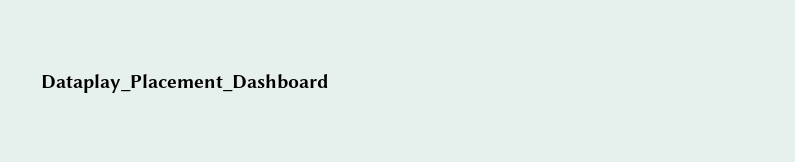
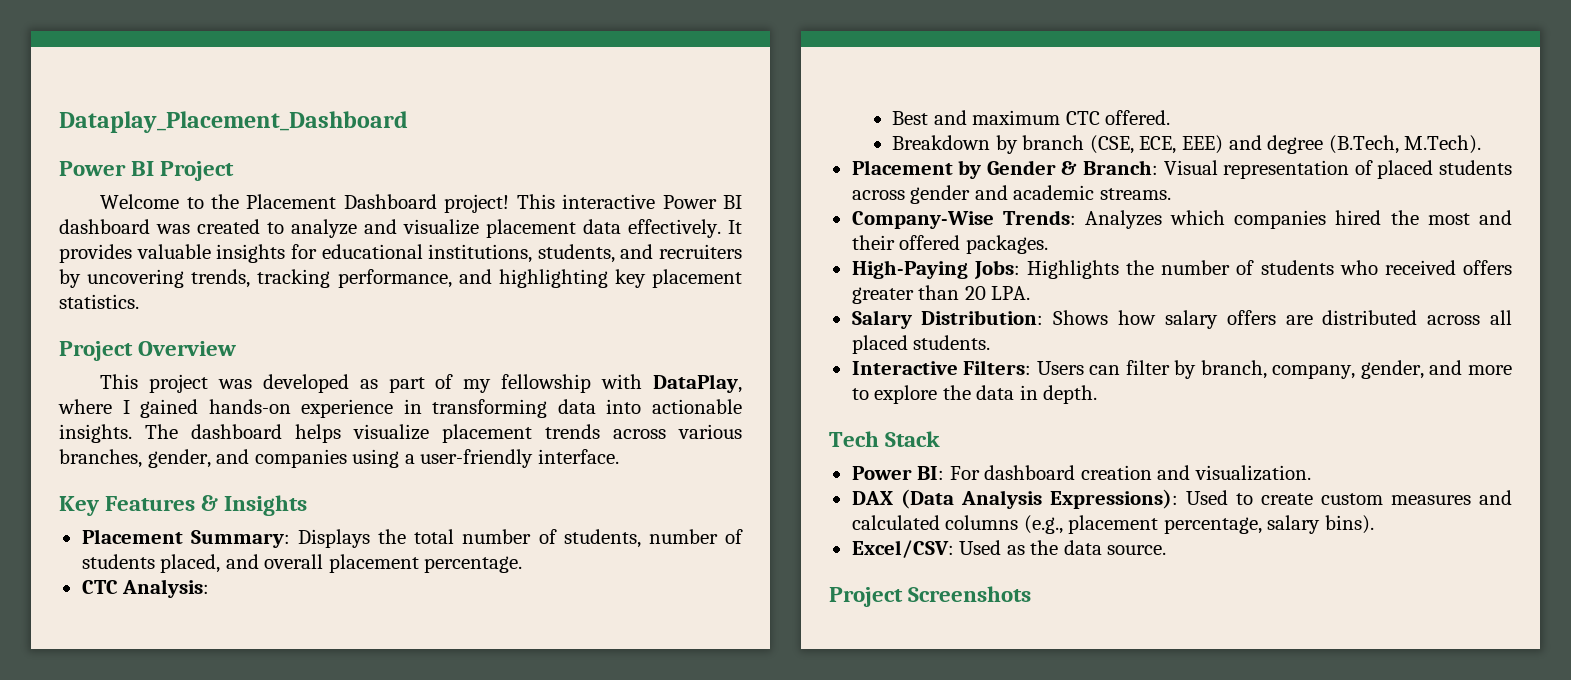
(329, 83) none -> [59,161,235,181] [100,194,742,213] [59,219,742,238] [59,244,742,263] [59,269,742,288] [59,294,139,309] [59,341,237,361] [100,374,742,393] [58,399,742,418] [59,424,742,443] [59,449,619,468] [59,495,308,516] [81,529,743,548] [81,554,523,573] [81,579,210,598] [892,110,1171,125] [892,135,1482,154] [851,160,1513,179] [851,185,1171,204] [851,210,1512,229] [851,235,1048,254] [851,260,1512,279] [851,285,1031,304] [851,310,1512,329] [851,335,991,354] [851,360,1512,379] [851,385,1098,404] [829,431,941,447] [851,465,1311,481] [851,489,1512,509] [851,515,1374,534] [851,540,1167,558] [829,586,1032,607] // Power BI Project // Welcome to the Placement Dashboard project! This interactive Power BI dashboard was created to analyze and visualize placement data effectively. It provides valuable insights for educational institutions, students, and recruiters by uncovering trends, tracking performance, and highlighting key placement statistics. // Project Overview // This project was developed as part of my fellowship with DataPlay, where I gained hands-on experience in transforming data into actionable insights. The dashboard helps visualize placement trends across various branches, gender, and companies using a user-friendly interface. // Key Features & Insights // Placement Summary: Displays the total number of students, number of students placed, and overall placement percentage. // CTC Analysis: // Best and maximum CTC offered. // Breakdown by branch (CSE, ECE, EEE) and degree (B.Tech, M.Tech). // Placement by Gender & Branch: Visual representation of placed students across gender and academic streams. // Company-Wise Trends: Analyzes which companies hired the most and their offered packages. // High-Paying Jobs: Highlights the number of students who received offers greater than 20 LPA. // Salary Distribution: Shows how salary offers are distributed across all placed students. // Interactive Filters: Users can filter by branch, company, gender, and more to explore the data in depth. // Tech Stack // Power BI: For dashboard creation and visualization. // DAX (Data Analysis Expressions): Used to create custom measures and calculated columns (e.g., placement percentage, salary bins). // Excel/CSV: Used as the data source. // Project Screenshots

